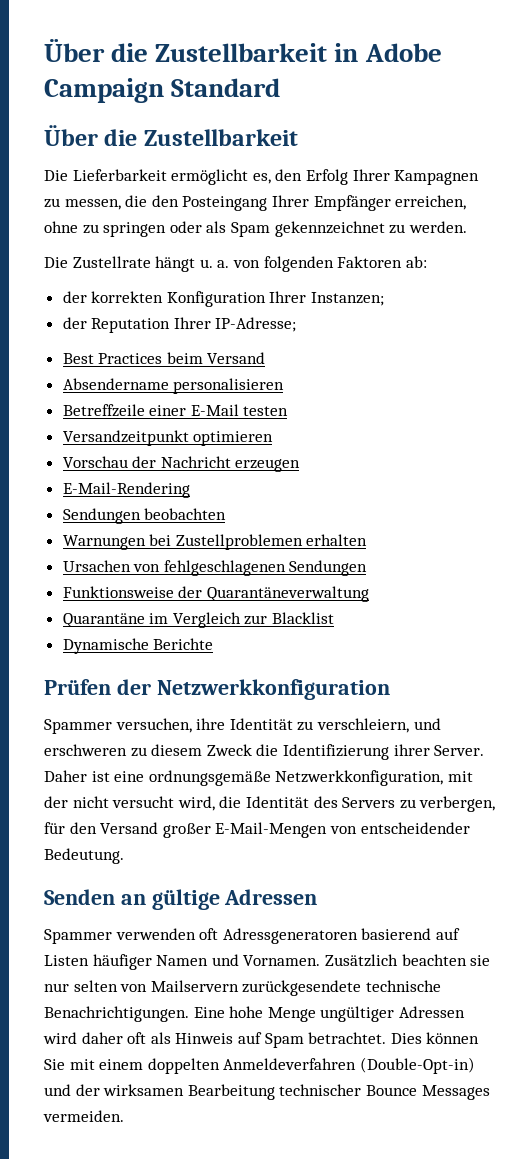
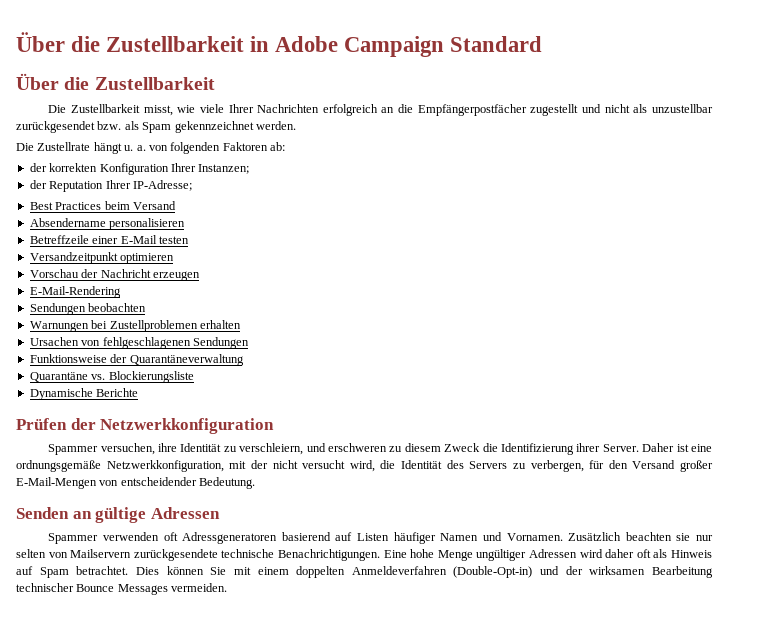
[72,169,480,185] [44,195,467,211] [44,221,202,237] Lieferbarkeit ermöglicht es, den Erfolg Ihrer Kampagnen zu messen, die den Posteingang Ihrer Empfänger erreichen, ohne zu springen oder -> [70,104,714,116] [16,121,122,133] Zustellbarkeit misst, wie viele Ihrer Nachrichten erfolgreich an die Empfängerpostfächer zugestellt und nicht als unzustellbar zurückgesendet bzw.
[389,224,406,234] zu -> (254, 127) none
[149,612,335,628] im Vergleich zur Blacklist -> [91,371,194,383] vs. Blockierungsliste

